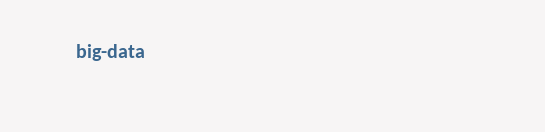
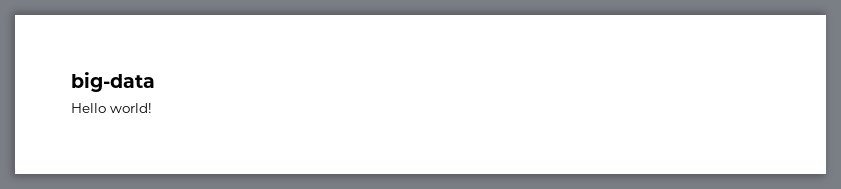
(145, 52) none -> [71,103,152,113] // Hello world!

